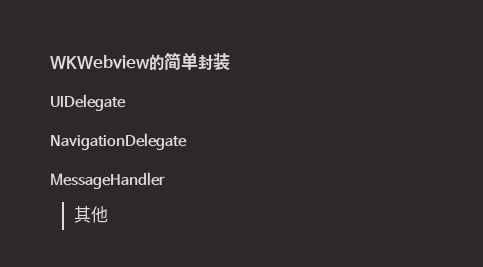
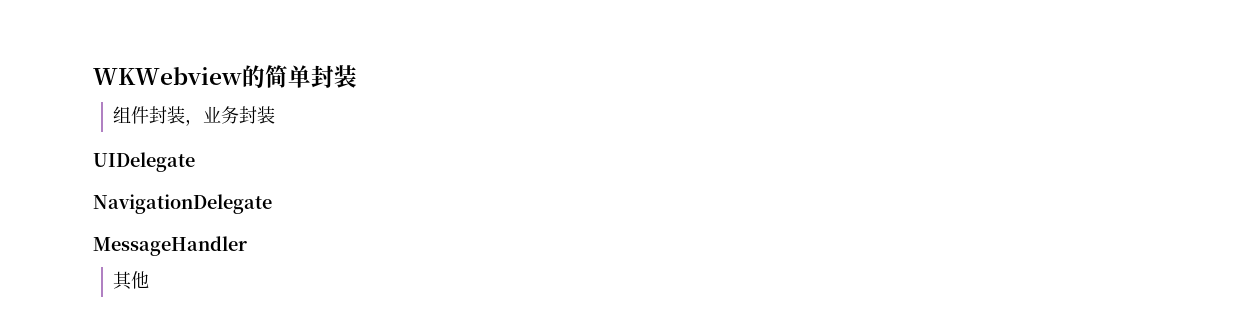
(230, 61) none -> [113,106,276,126] // 组件封装，业务封装

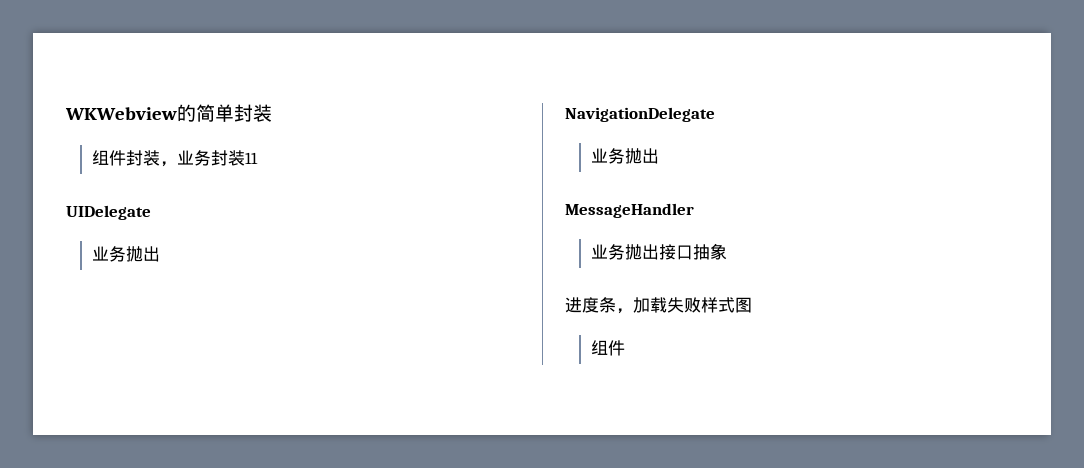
(276, 115) none -> [244,152,258,164] 11
(195, 162) none -> [91,246,160,262] // 业务抛出
(272, 204) none -> [590,148,659,164] // 业务抛出
[113,271,150,290] 其他 -> [590,243,727,260] [565,297,752,314] [590,340,625,356] 业务抛出接口抽象 // 进度条，加载失败样式图 // 组件

